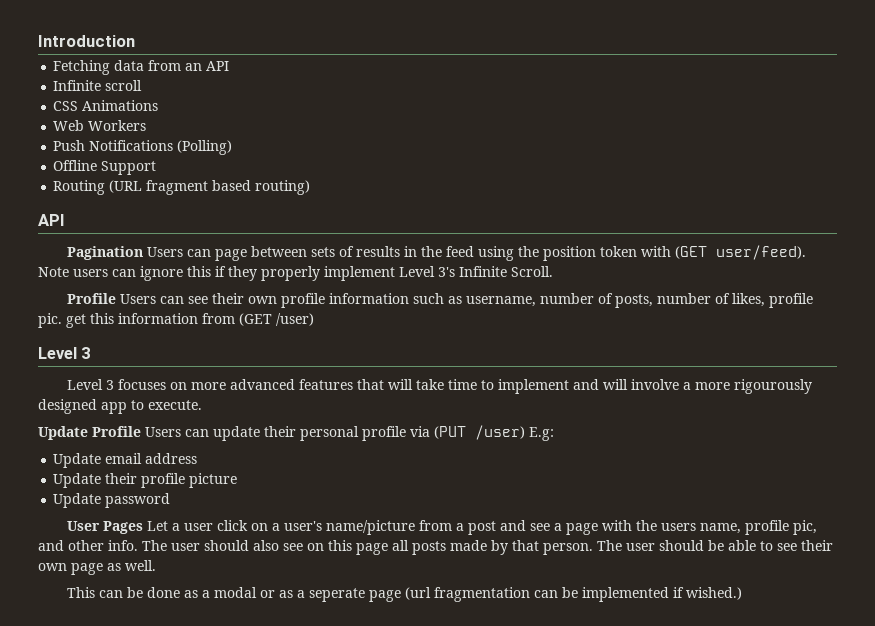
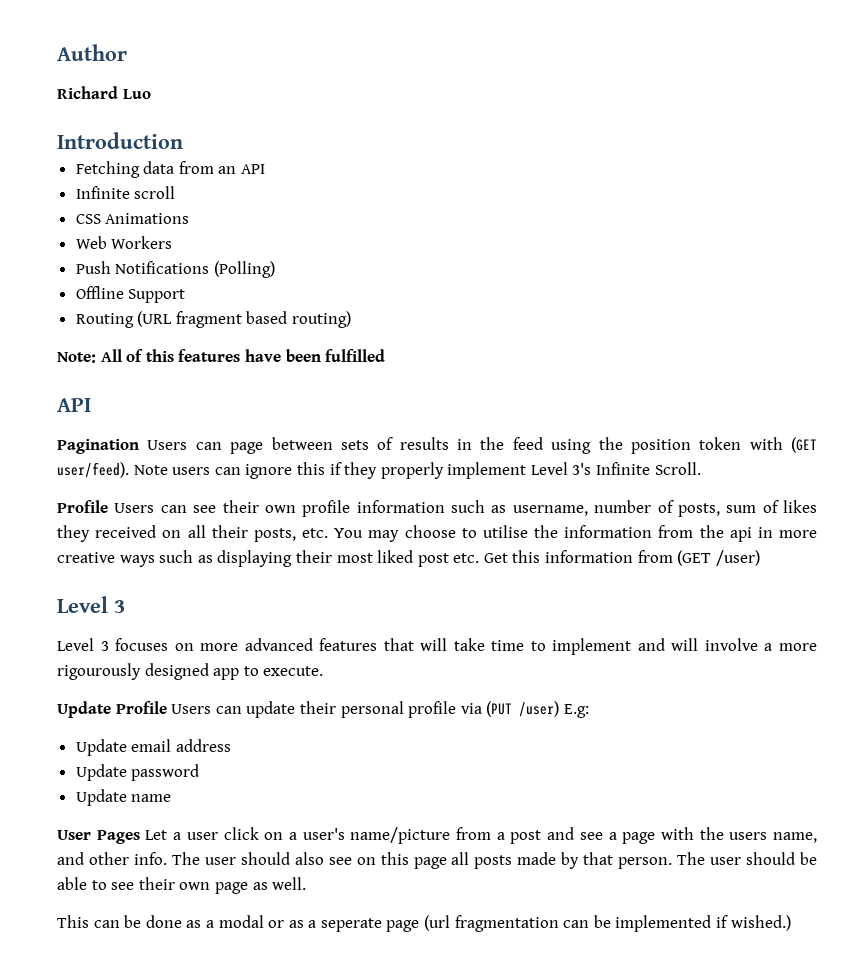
(38, 41) none -> [57,44,127,61] [57,86,151,99] Author // Richard Luo //
(311, 187) none -> [57,349,386,363] // Note: All of this features have been fulfilled
[657,293,814,308] [38,313,86,328] number of likes, profile pic. get -> [726,500,817,513] [57,525,817,542] [57,550,508,567] sum of likes they received on all their posts, etc. You may choose to utilise the information from the api in more creative ways such as displaying their most liked post etc. Get
[105,473,238,488] [53,493,171,508] their profile picture // Update password -> [131,764,200,781] [75,789,172,806] password // Update name
[745,520,818,535] profile pic, -> (818, 837) none

